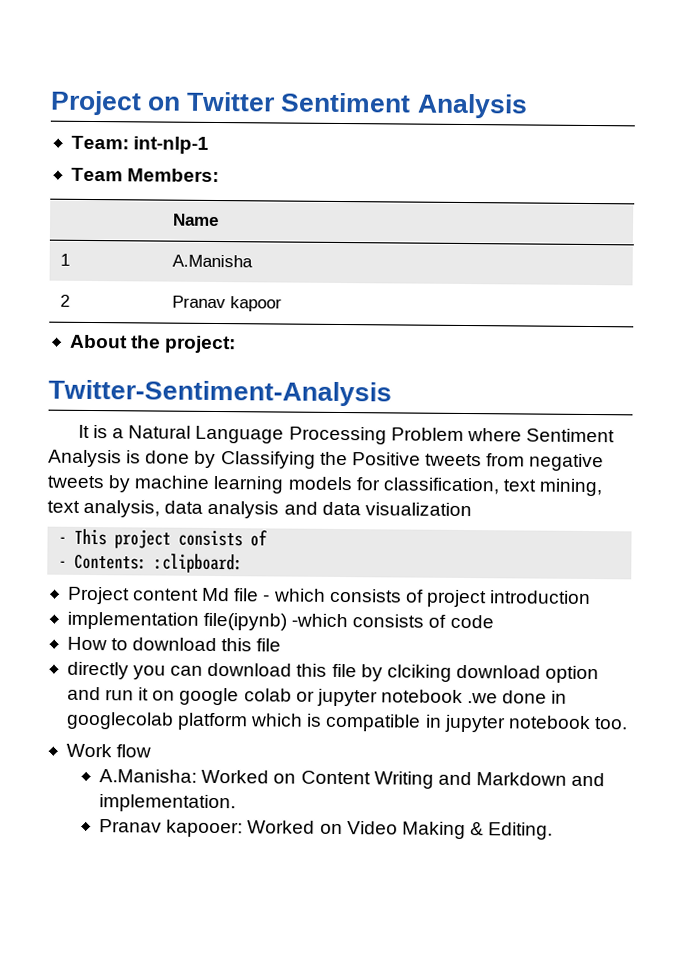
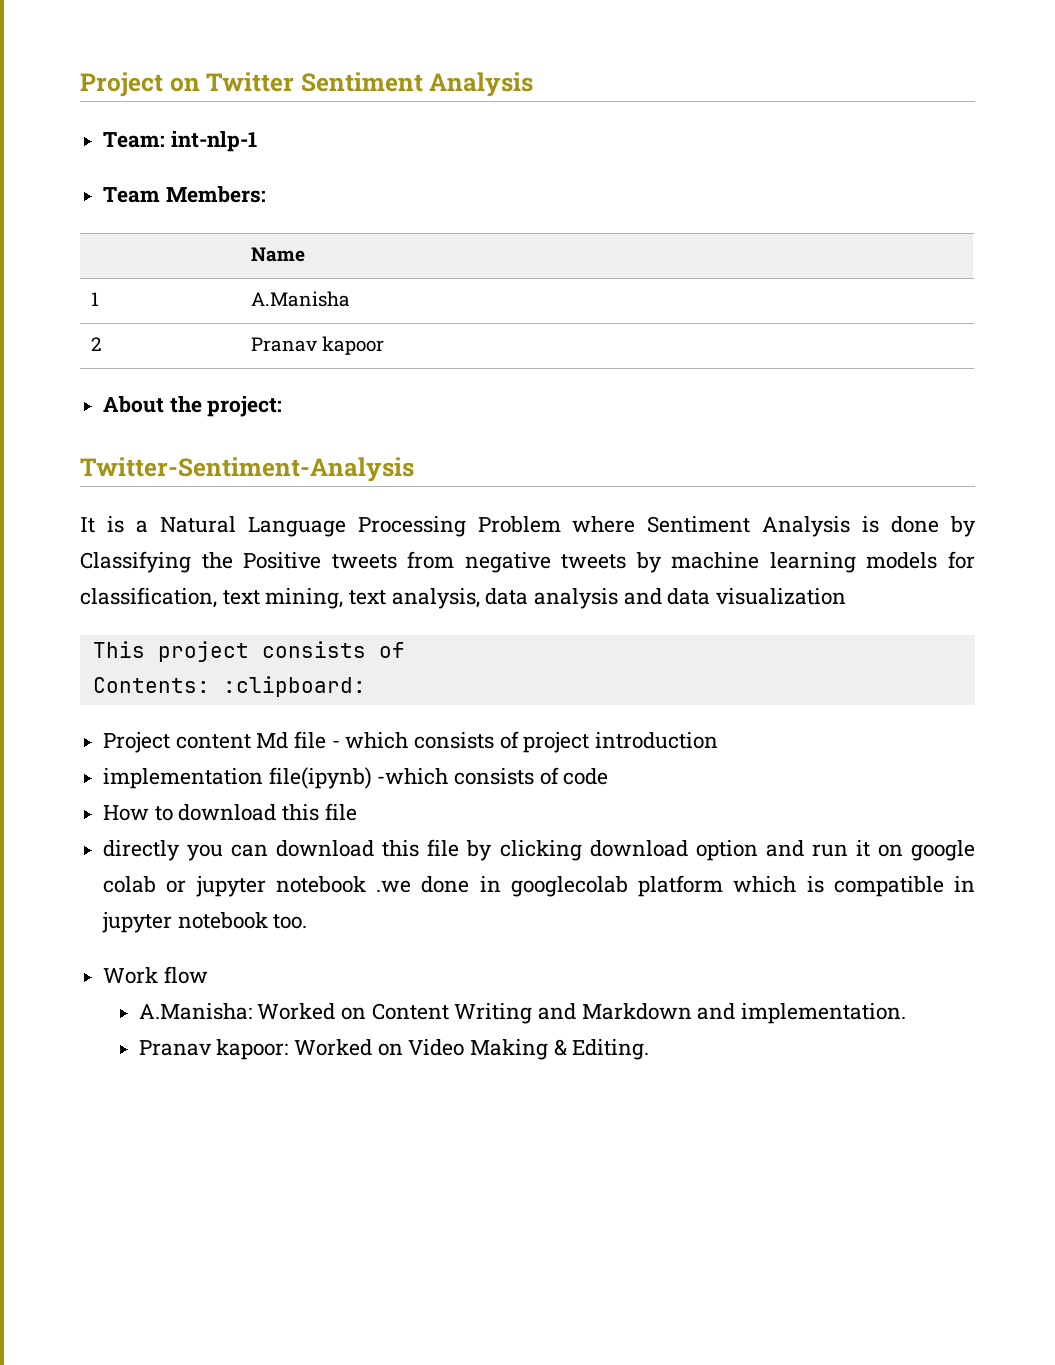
[58,536,68,544] - -> (847, 596) none
[58,560,68,568] - -> (405, 650) none
[386,664,452,682] clciking -> [499,840,582,861] clicking
[166,819,244,838] kapooer: -> [216,1039,289,1060] kapoor:

